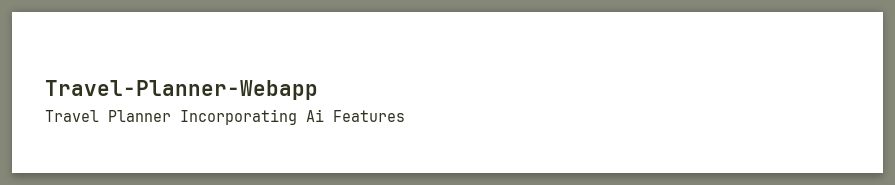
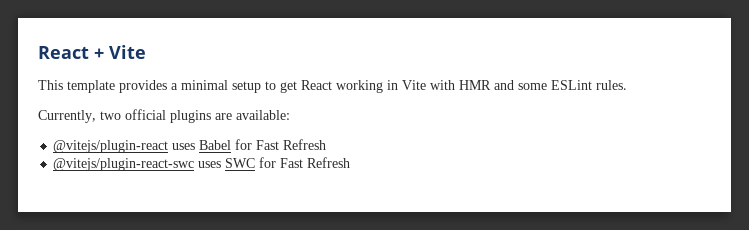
[45,80,318,100] [45,109,405,125] Travel-Planner-Webapp // Travel Planner Incorporating Ai Features -> [38,45,146,59] [38,80,627,93] [38,109,290,123] [53,139,327,153] [53,157,351,171] React + Vite // This template provides a minimal setup to get React working in Vite with HMR and some ESLint rules. // Currently, two official plugins are available: // @vitejs/plugin-react uses Babel for Fast Refresh // @vitejs/plugin-react-swc uses SWC for Fast Refresh

